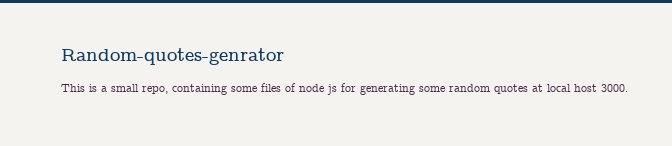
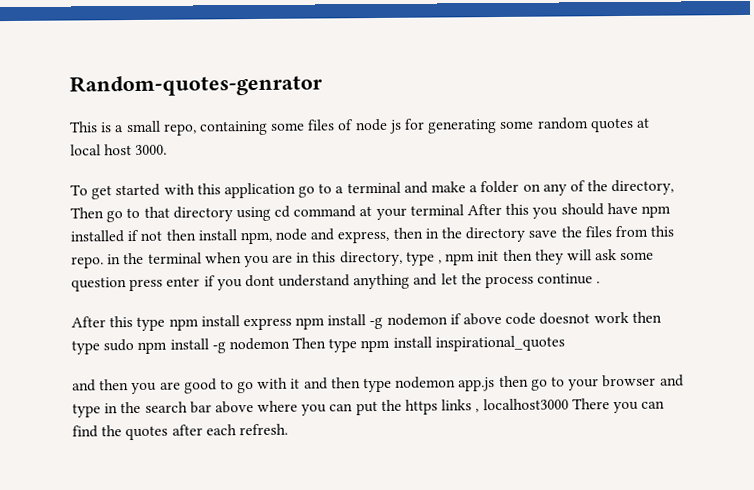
(628, 88) none -> [70,179,675,200] [70,202,671,223] [70,225,675,245] [71,249,655,269] [71,273,601,292] [71,311,662,331] [71,335,565,355] [72,374,684,395] [72,398,666,418] [72,423,288,441] // To get started with this application go to a terminal and make a folder on any of the directory, Then go to that directory using cd command at your terminal After this you should have npm installed if not then install npm, node and express, then in the directory save the files from this repo. in the terminal when you are in this directory, type , npm init then they will ask some question press enter if you dont understand anything and let the process continue . // After this type npm install express npm install -g nodemon if above code doesnot work then type sudo npm install -g nodemon Then type npm install inspirational_quotes // and then you are good to go with it and then type nodemon app.js then go to your browser and type in the search bar above where you can put the https links , localhost3000 There you can find the quotes after each refresh.

